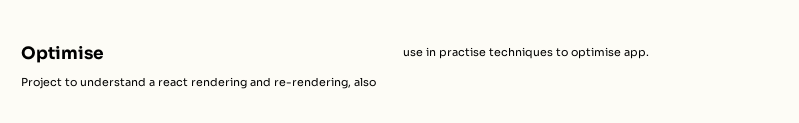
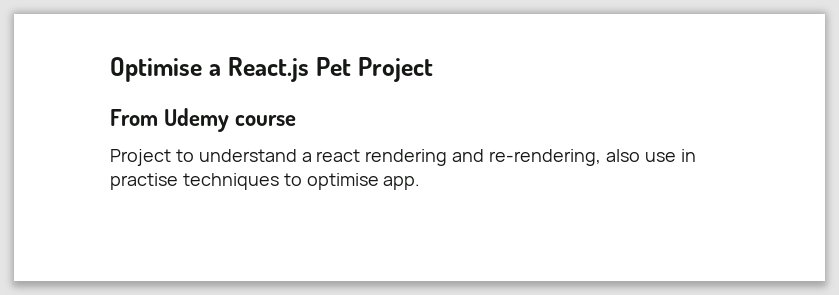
(104, 54) none -> [208,57,433,82] [110,108,297,132] a React.js Pet Project // From Udemy course

